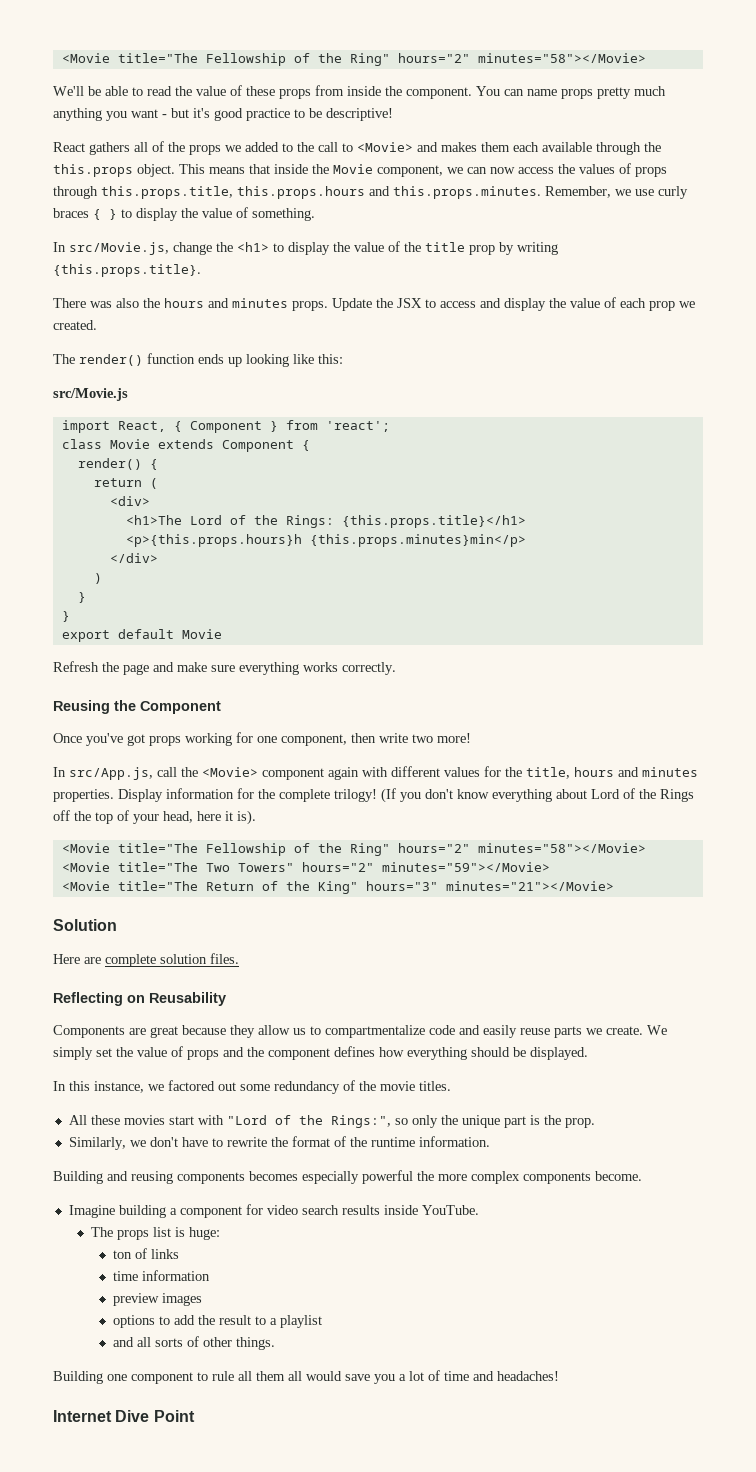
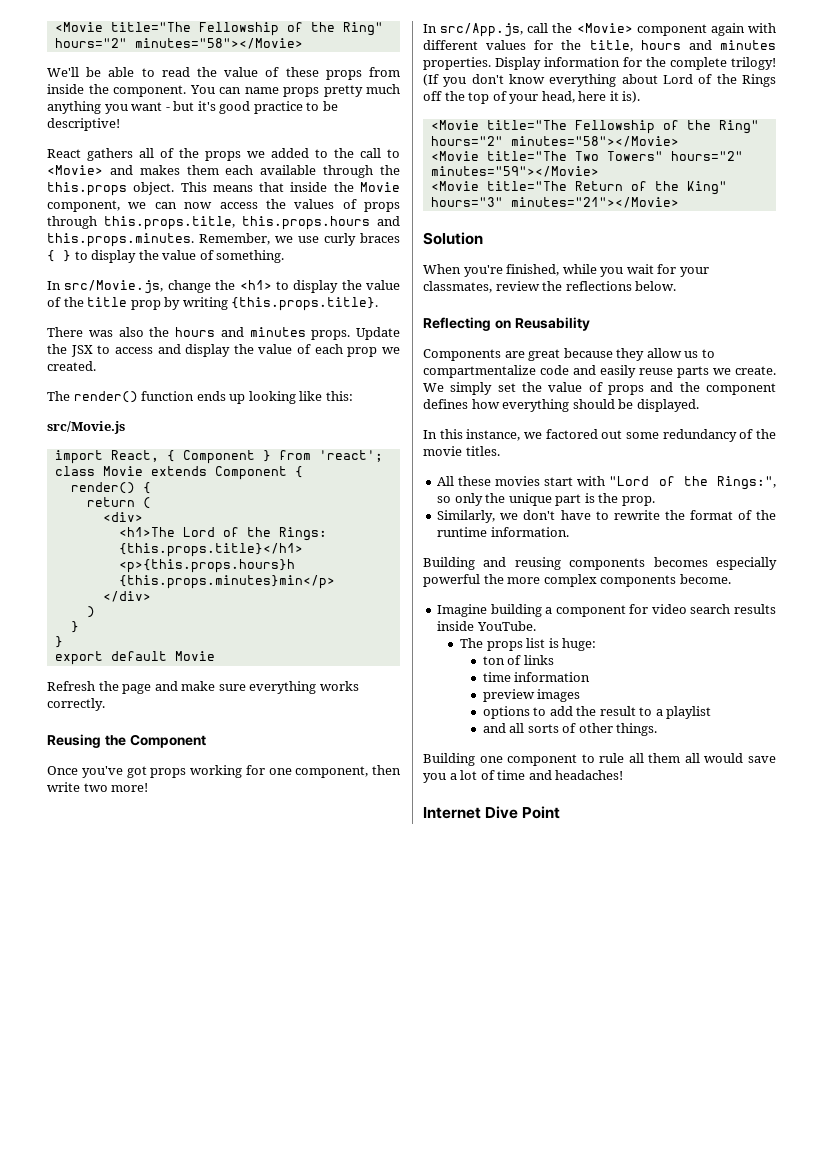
[53,953,239,967] Here are complete solution files. -> [423,264,709,277] [423,281,677,293] When you're finished, while you wait for your classmates, review the reflections below.

